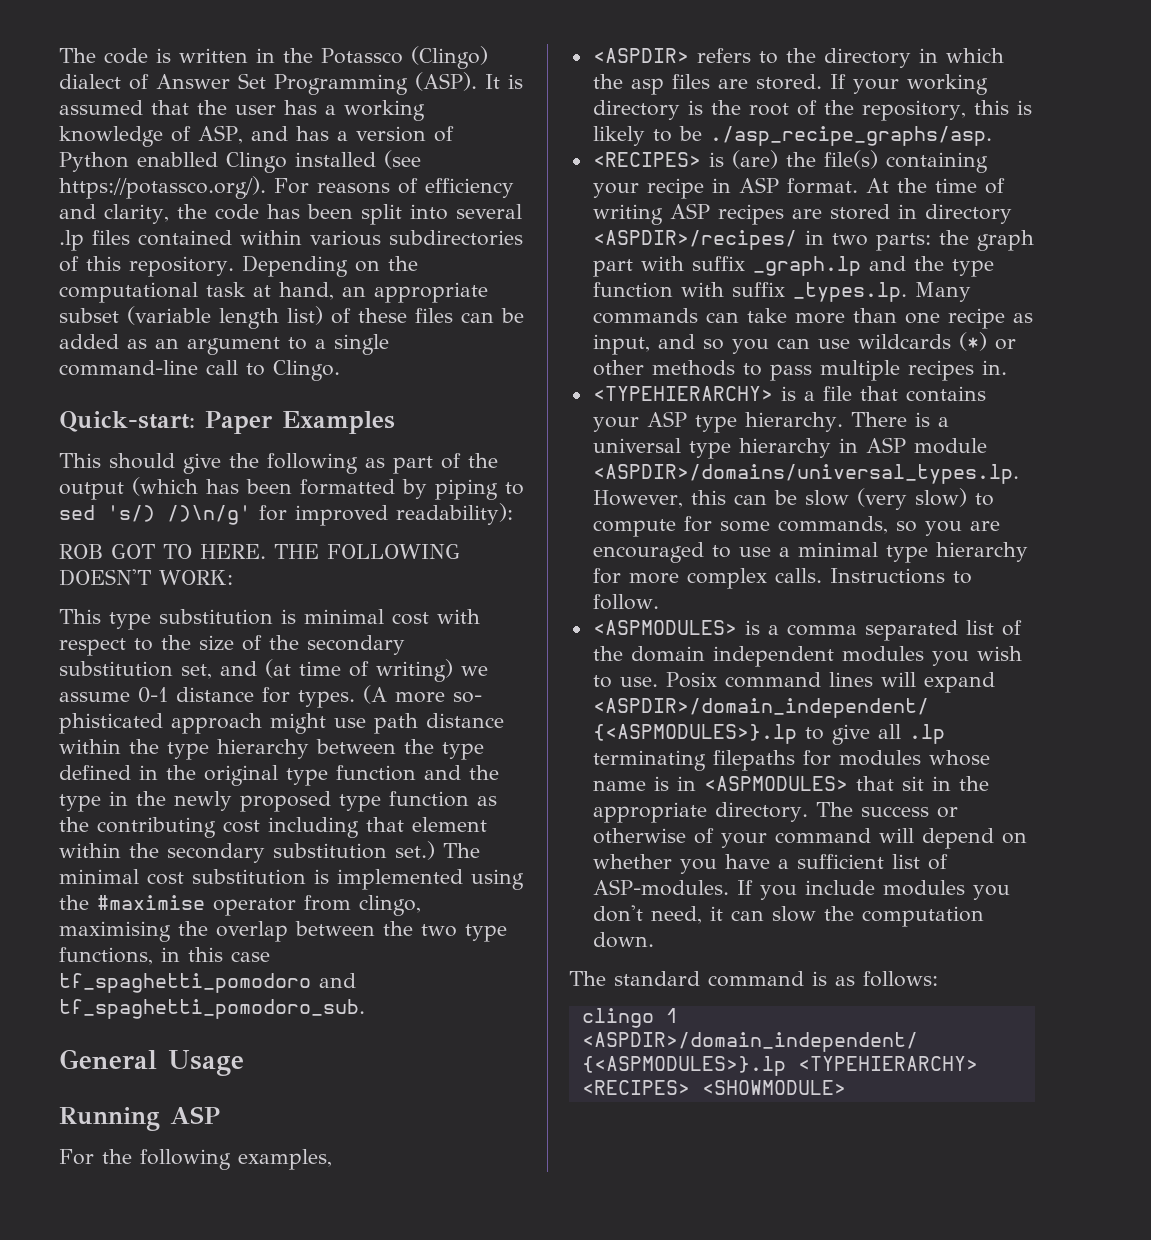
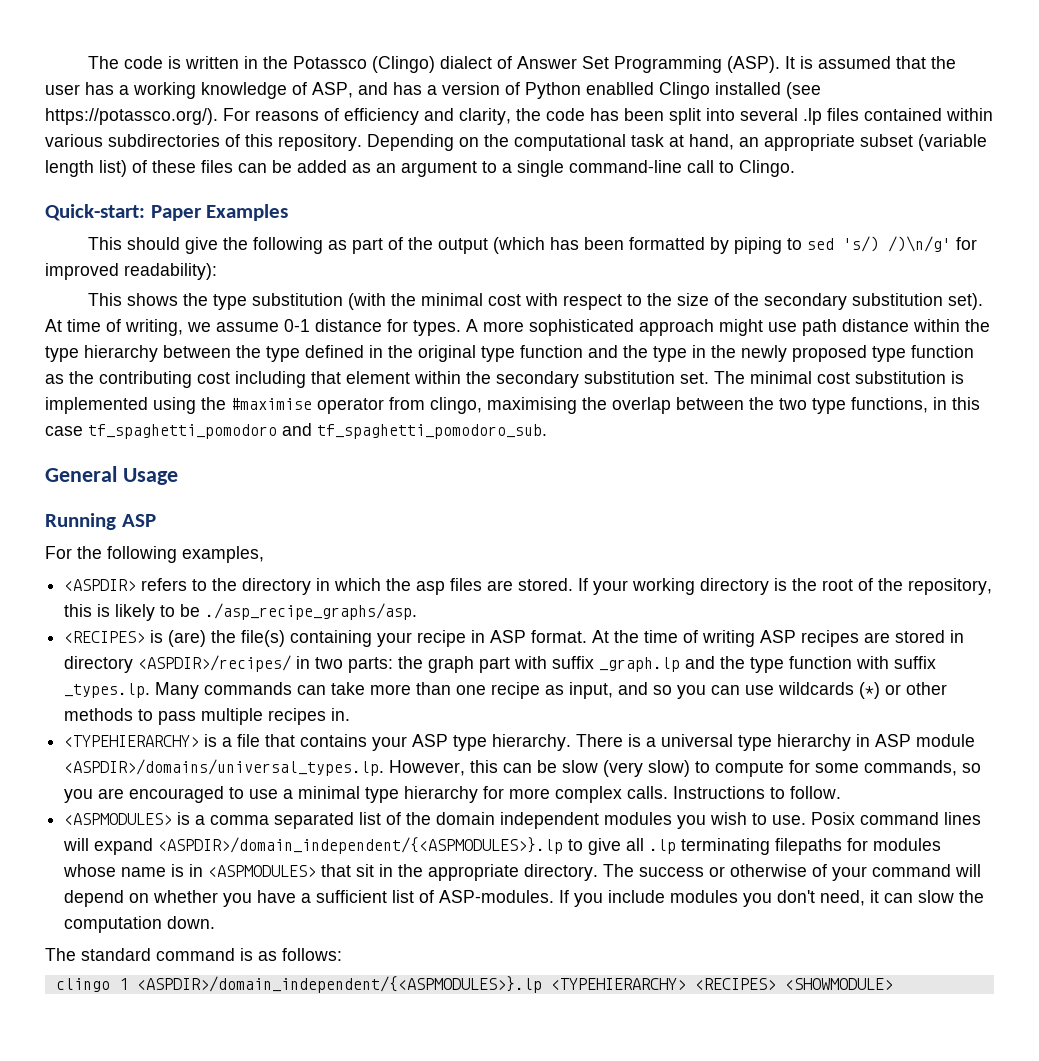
[59,544,460,559] [59,569,233,586] [59,609,296,630] ROB GOT TO HERE. THE FOLLOWING DOESN'T WORK: // This type substitution is -> [88,293,417,310] This shows the type substitution (with the
[181,659,453,682] set, and (at time of writing) -> [948,293,984,310] [45,319,183,336] set). At time of writing,
[363,685,482,704] [59,713,163,734] (A more so- phisticated -> [466,319,634,336] A more sophisticated
[395,841,435,860] set.) -> [680,372,709,384] set.

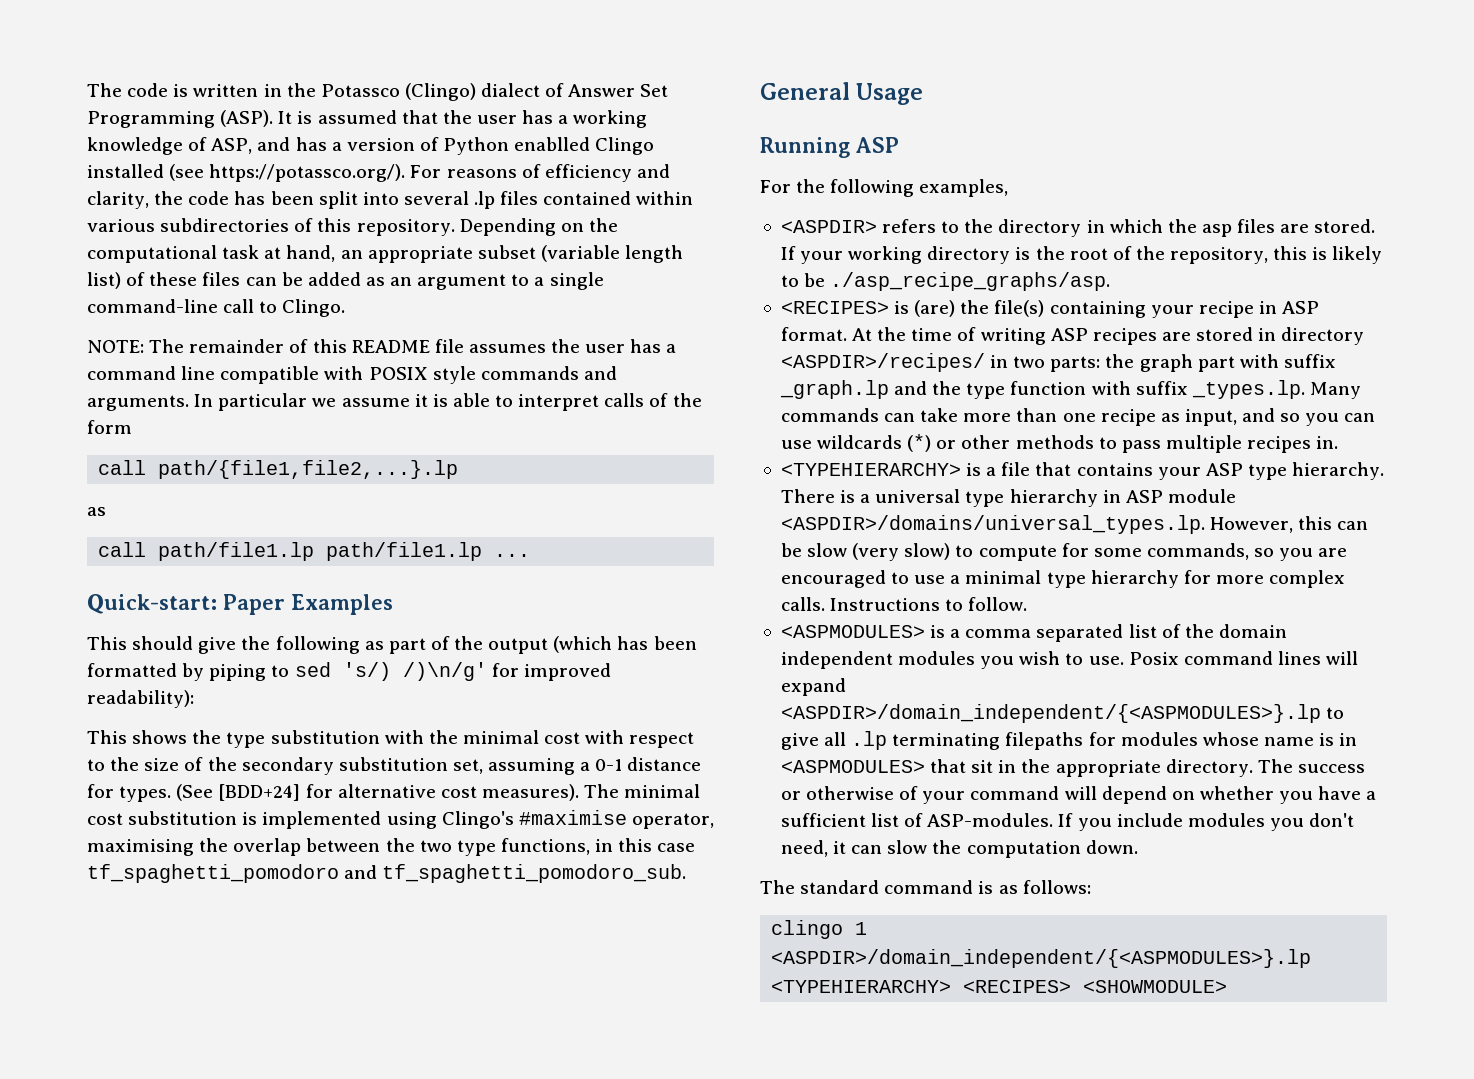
(795, 168) none -> [87,339,677,353] [87,366,617,384] [87,393,702,411] [87,420,132,434] [98,460,459,479] [87,507,106,516] [98,542,531,561] // NOTE: The remainder of this README file assumes the user has a command line compatible with POSIX style commands and arguments. In particular we assume it is able to interpret calls of the form // call path/{file1,file2,...}.lp // as // call path/file1.lp path/file1.lp ...
[348,293,387,310] (with -> [384,730,424,744] with
[948,293,984,310] [45,319,990,336] [45,345,974,362] [45,371,709,388] set). At time of writing, we assume 0-1 distance for types. A more sophisticated approach might use path distance within the type hierarchy between the type defined in the original type function and the type in the newly proposed type function as the contributing cost including that element within the secondary substitution set. -> [452,757,702,775] [87,784,579,802] set, assuming a 0-1 distance for types. (See [BDD+24] for alternative cost measures).
[201,397,482,414] the #maximise operator from clingo, -> [441,810,714,829] Clingo's #maximise operator,

